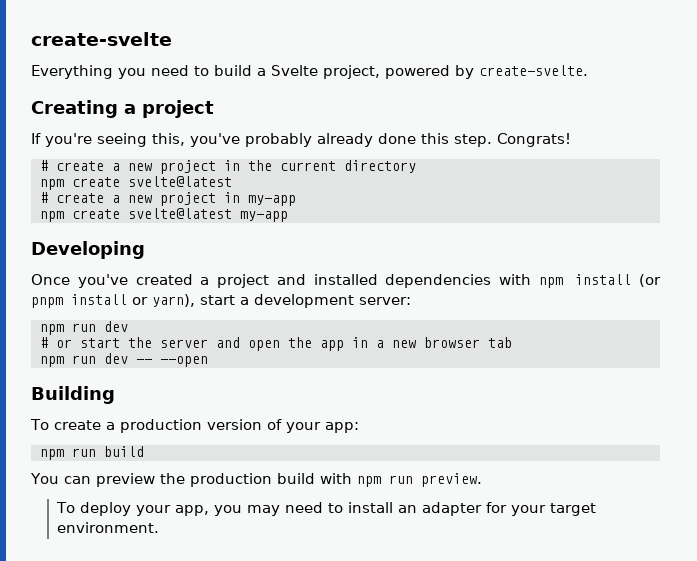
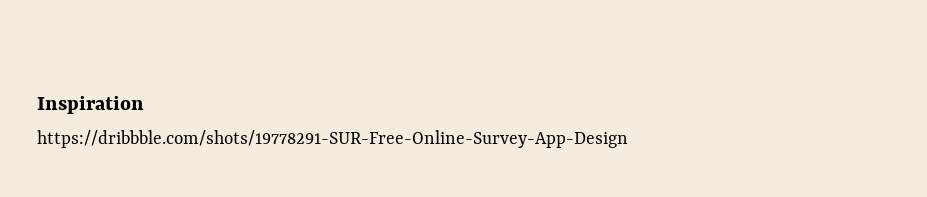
[31,32,172,46] [31,65,588,79] [31,100,214,118] [31,133,571,147] [40,160,416,174] [40,176,232,190] [40,192,296,206] [40,208,288,222] [31,241,145,259] [31,274,661,288] [31,294,411,308] [40,321,128,335] [40,337,512,351] [40,353,208,367] [31,386,115,404] [30,419,359,433] [40,446,144,460] [30,473,482,487] [56,502,597,516] [57,522,160,533] create-svelte // Everything you need to build a Svelte project, powered by create-svelte. // Creating a project // If you're seeing this, you've probably already done this step. Congrats! // # create a new project in the current directory // npm create svelte@latest // # create a new project in my-app // npm create svelte@latest my-app // Developing // Once you've created a project and installed dependencies with npm install (or pnpm install or yarn), start a development server: // npm run dev // # or start the server and open the app in a new browser tab // npm run dev -- --open // Building // To create a production version of your app: // npm run build // You can preview the production build with npm run preview. // To deploy your app, you may need to install an adapter for your target environment. -> [37,96,144,114] [37,130,628,148] Inspiration // https://dribbble.com/shots/19778291-SUR-Free-Online-Survey-App-Design

